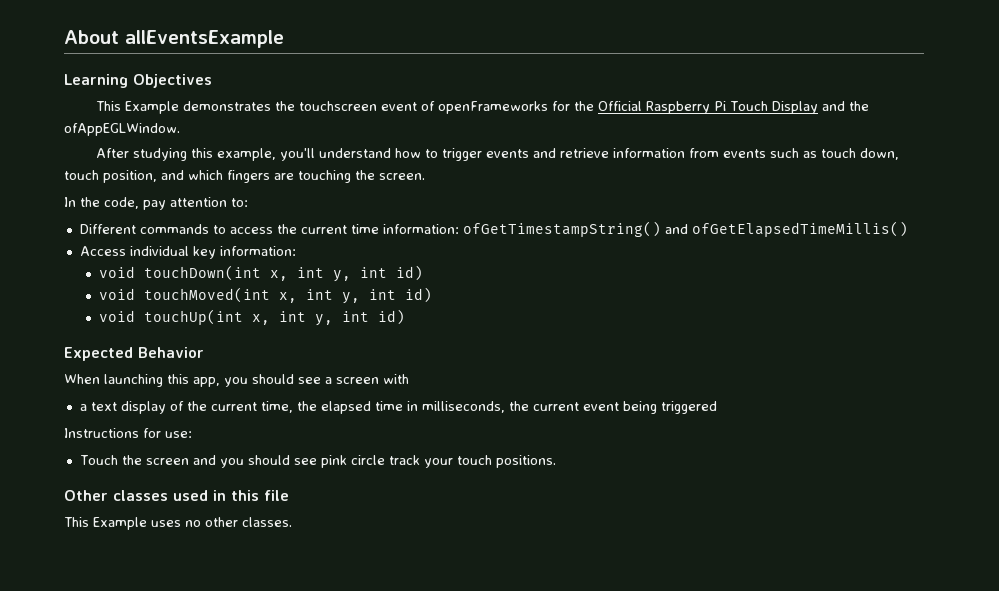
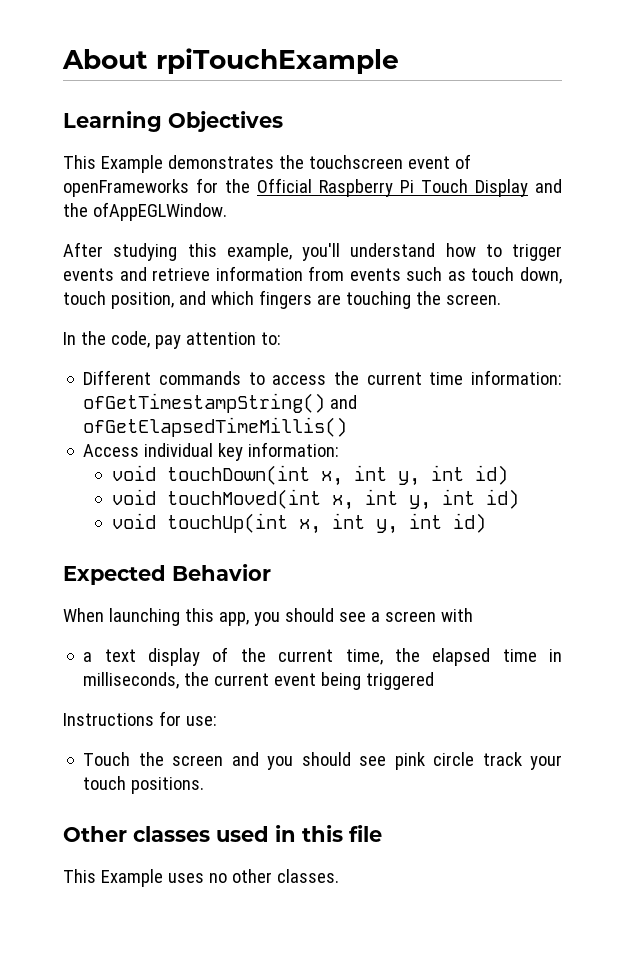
[125,30,284,48] allEventsExample -> [156,48,399,74] rpiTouchExample

